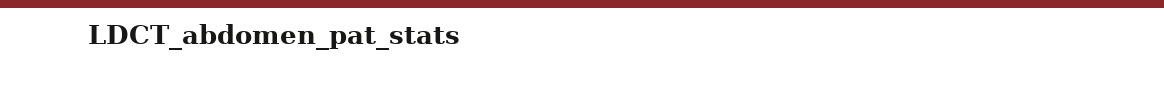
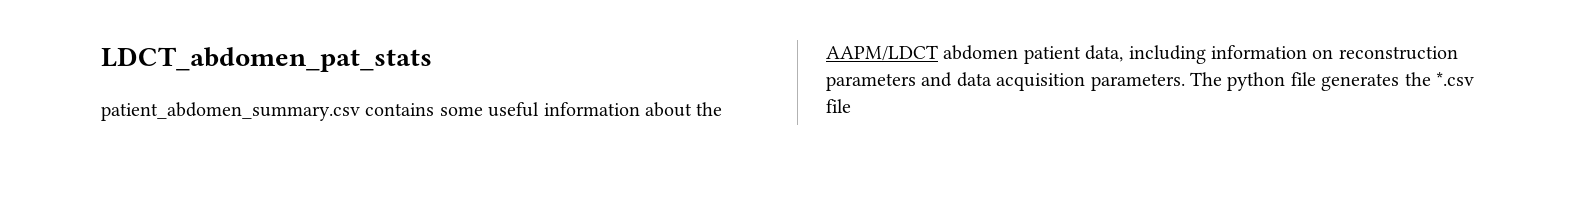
(460, 37) none -> [101,102,723,121] [826,45,1458,64] [826,72,1474,91] [826,99,851,113] // patient_abdomen_summary.csv contains some useful information about the AAPM/LDCT abdomen patient data, including information on reconstruction parameters and data acquisition parameters. The python file generates the *.csv file

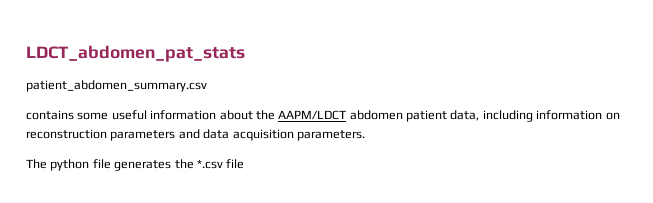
(360, 111) none -> (207, 86) //
(1185, 82) none -> (365, 135) //

